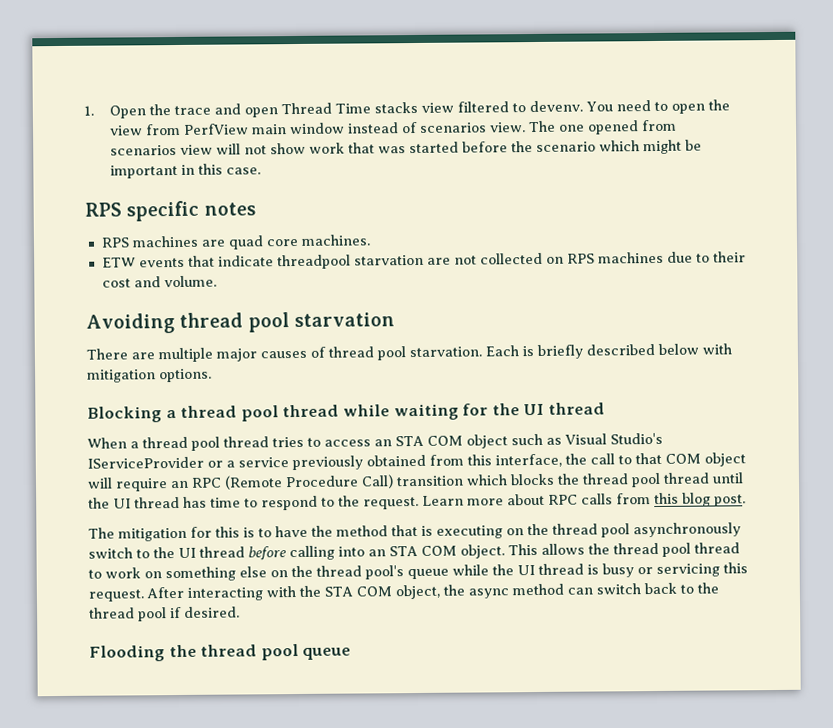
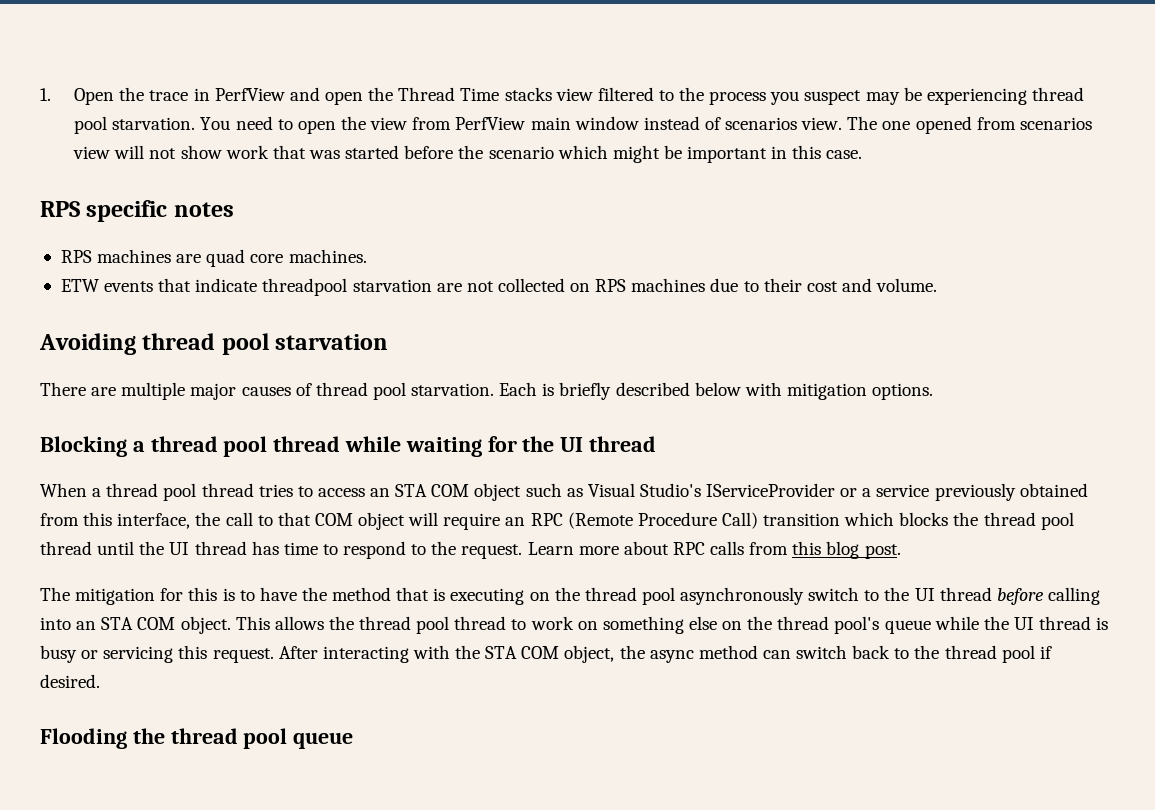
(212, 110) none -> [193,88,285,101] in PerfView
(279, 112) none -> [368,87,394,101] the
[529,100,584,113] devenv. -> [679,87,1084,105] [74,116,196,134] the process you suspect may be experiencing thread pool starvation.

